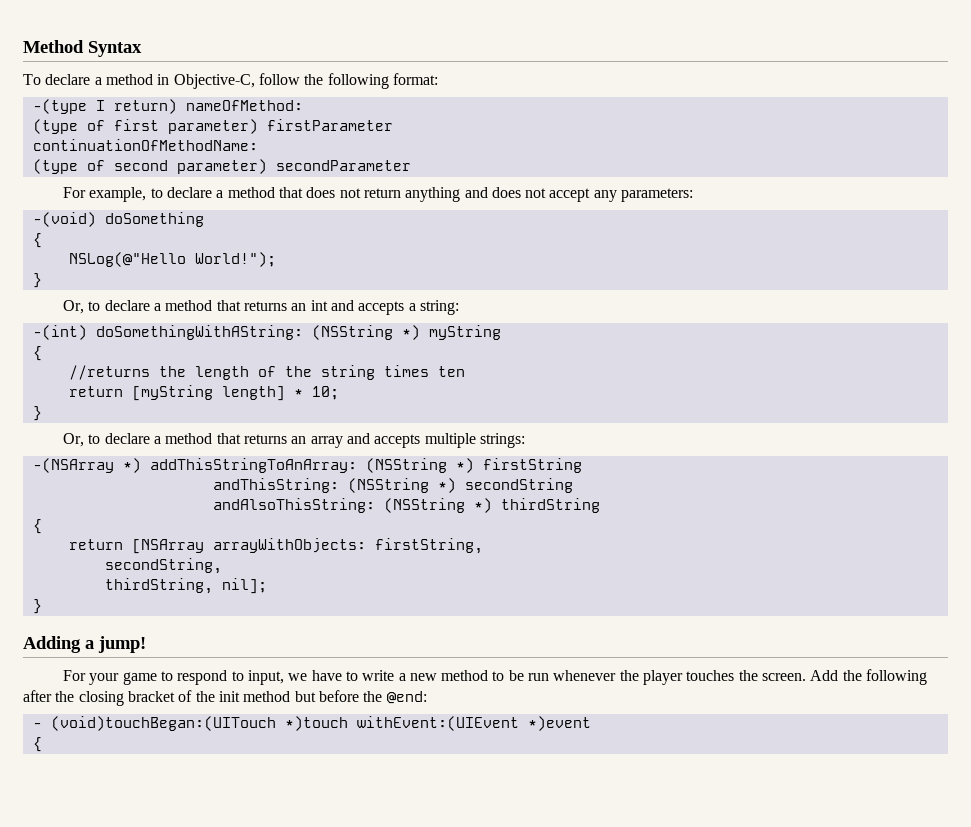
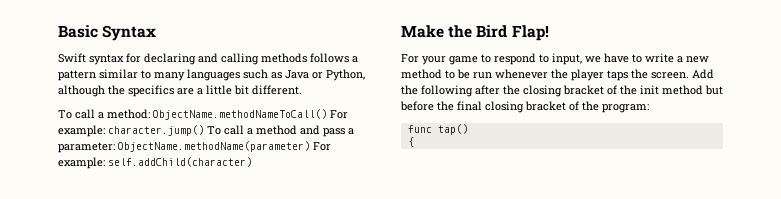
[23,40,84,53] Method -> [58,25,98,38] Basic
[23,73,438,89] [32,99,303,114] [32,119,393,134] [32,139,258,151] [32,159,411,174] [62,187,694,202] [32,212,204,227] [32,233,42,248] [68,252,276,267] [32,273,42,288] [62,300,459,315] [32,325,501,340] [32,346,42,361] [68,365,465,380] [68,385,339,401] [32,406,42,421] [62,433,525,448] [32,458,582,473] [212,478,573,493] [212,498,600,513] [32,519,42,534] [68,538,483,554] [104,558,222,574] [104,578,267,594] [32,599,42,614] [23,636,146,653] To declare a method in Objective-C, follow the following format: // -(type I return) nameOfMethod: // (type of first parameter) firstParameter // continuationOfMethodName: // (type of second parameter) secondParameter // For example, to declare a method that does not return anything and does not accept any parameters: // -(void) doSomething // { // NSLog(@"Hello World!"); // } // Or, to declare a method that returns an int and accepts a string: // -(int) doSomethingWithAString: (NSString *) myString // { // //returns the length of the string times ten // return [myString length] * 10; // } // Or, to declare a method that returns an array and accepts multiple strings: // -(NSArray *) addThisStringToAnArray: (NSString *) firstString // andThisString: (NSString *) secondString // andAlsoThisString: (NSString *) thirdString // { // return [NSArray arrayWithObjects: firstString, // secondString, // thirdString, nil]; // } // Adding a jump! -> [58,53,358,65] [58,69,365,81] [58,85,302,97] [58,109,348,120] [58,125,354,137] [58,141,331,153] [58,157,252,169] [401,25,549,41] Swift syntax for declaring and calling methods follows a pattern similar to many languages such as Java or Python, although the specifics are a little bit different. // To call a method: ObjectName.methodNameToCall() For example: character.jump() To call a method and pass a parameter: ObjectName.methodName(parameter) For example: self.addChild(character) // Make the Bird Flap!
[686,670,735,681] touches -> [607,70,628,81] taps
[386,691,427,704] [32,716,591,731] @end: // - (void)touchBegan:(UITouch *)touch withEvent:(UIEvent *)event -> [457,101,649,113] [407,124,468,135] final closing bracket of the program: // func tap()

